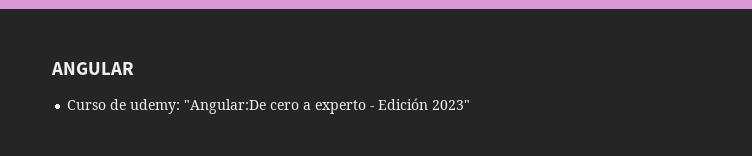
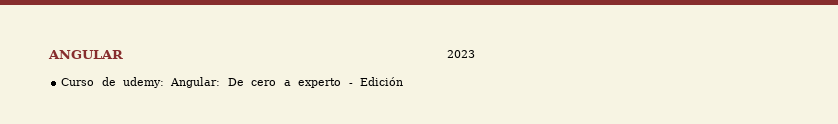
[184,99,267,114] "Angular:De -> [170,77,244,88] Angular: De
[432,100,471,110] 2023" -> [447,50,476,58] 2023

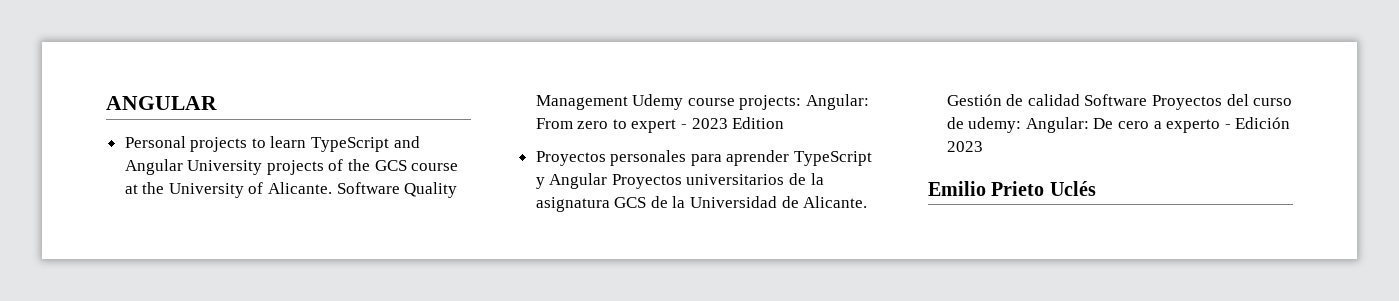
[61,78,95,86] Curso -> [124,136,420,152] [124,159,459,175] [124,182,458,198] [535,94,870,110] [535,117,785,133] [535,150,873,166] [535,173,824,189] [535,196,868,212] [946,94,1293,110] Personal projects to learn TypeScript and Angular University projects of the GCS course at the University of Alicante. Software Quality Management Udemy course projects: Angular: From zero to expert - 2023 Edition // Proyectos personales para aprender TypeScript y Angular Proyectos universitarios de la asignatura GCS de la Universidad de Alicante. Gestión de calidad Software Proyectos del curso
(476, 54) none -> [928,181,1096,196] // Emilio Prieto Uclés

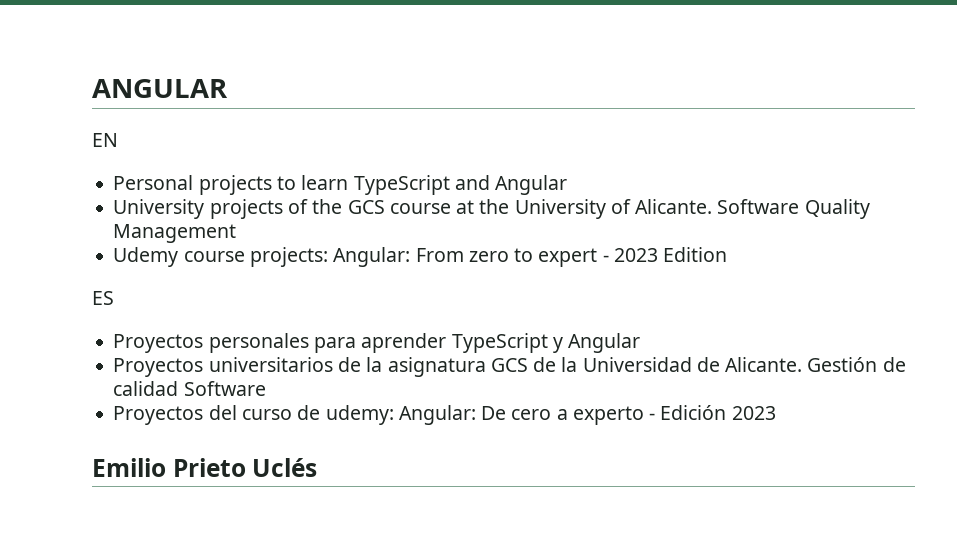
(217, 103) none -> [92,133,118,147] // EN
(183, 167) none -> (568, 185) //
(628, 102) none -> (237, 233) //
(785, 123) none -> [92,291,114,305] // ES
(608, 181) none -> (641, 343) //
(1148, 100) none -> (266, 388) //

